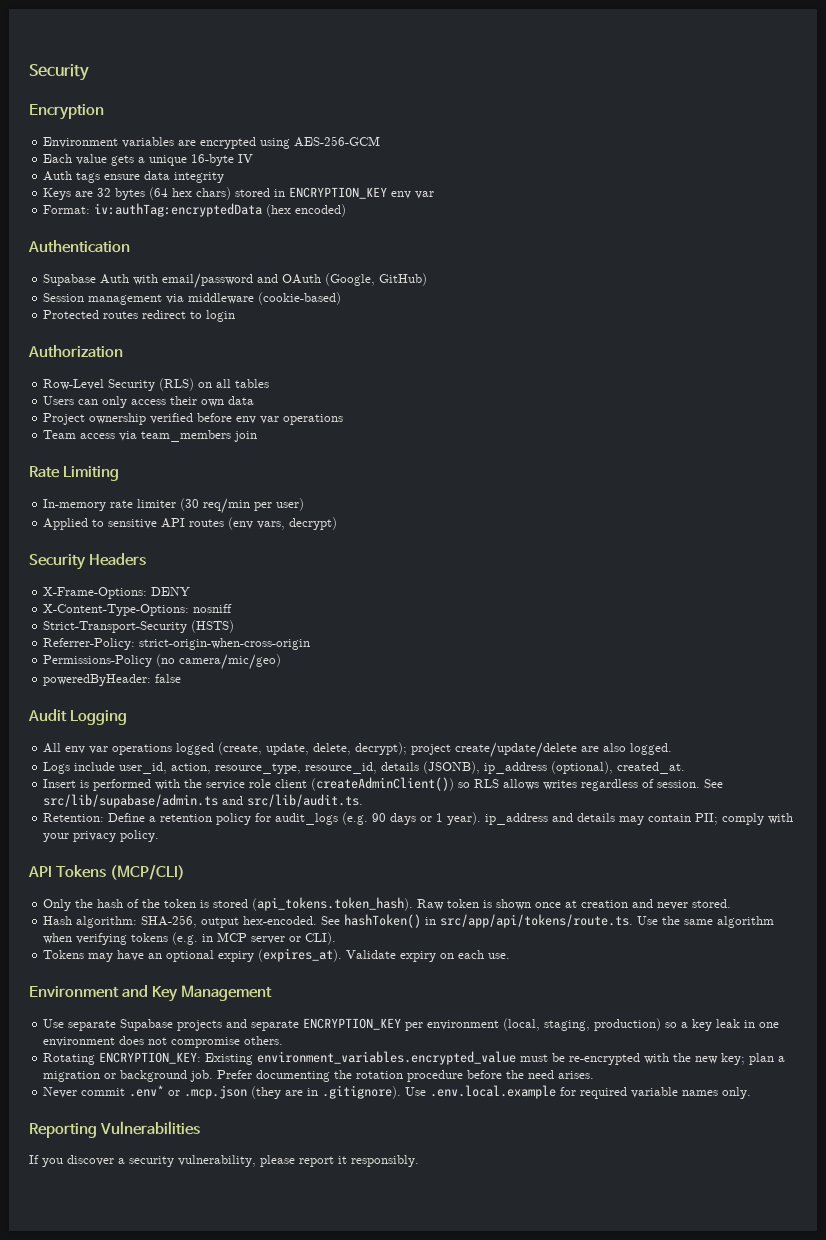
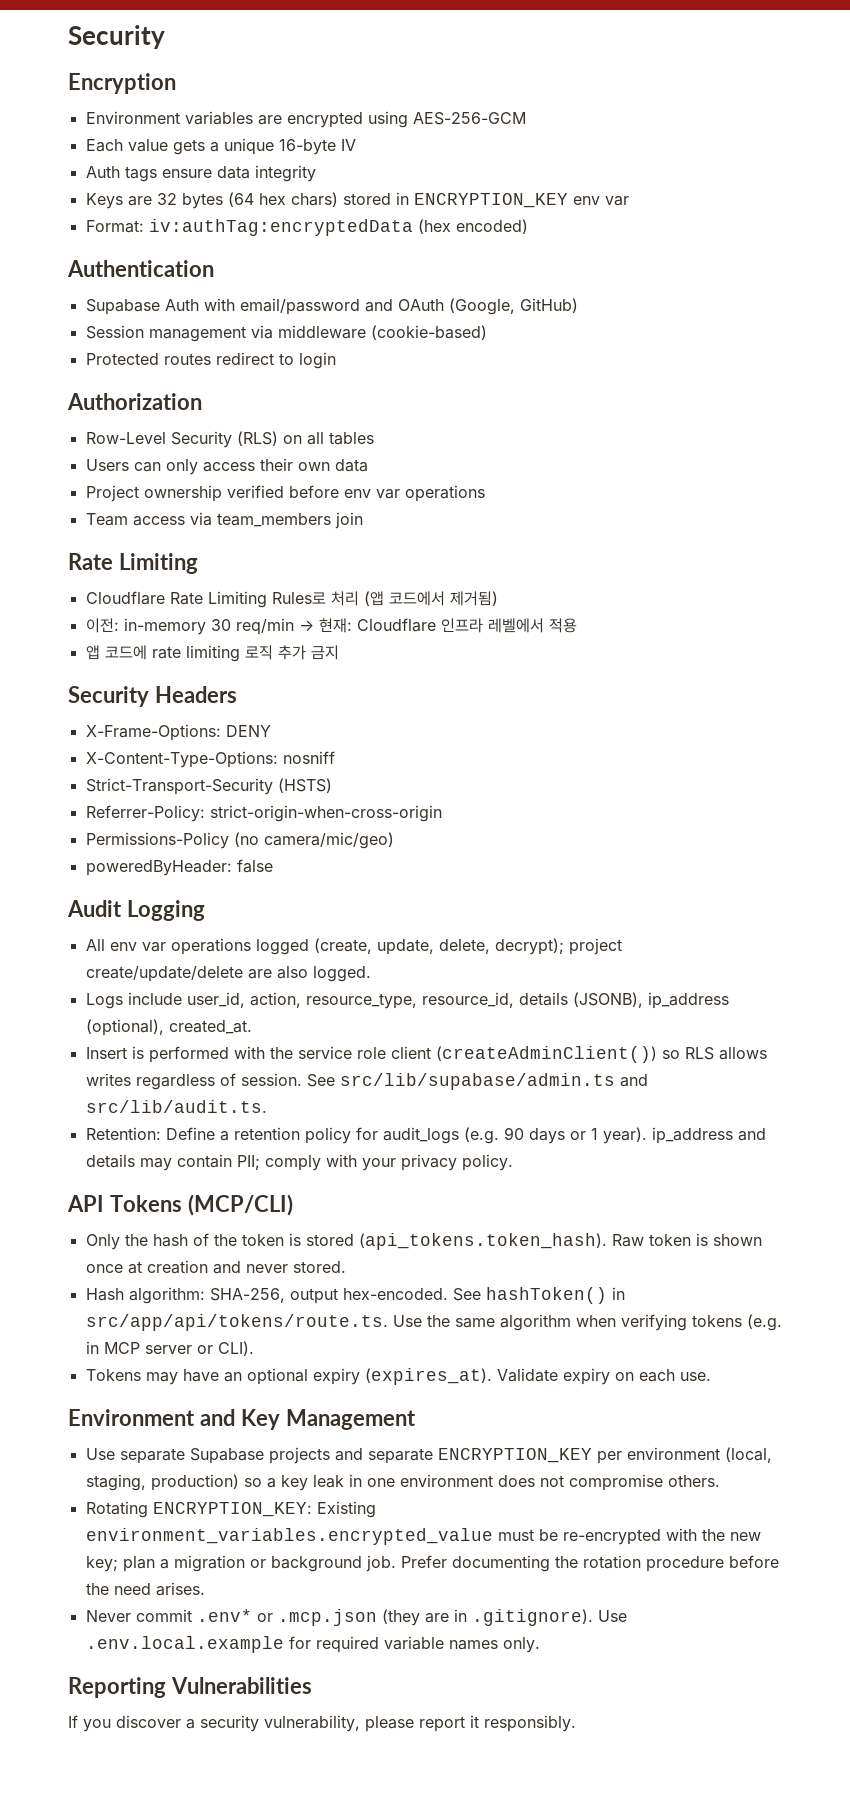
[43,498,305,514] [43,517,338,530] In-memory rate limiter (30 req/min per user) // Applied to sensitive API routes (env vars, decrypt) -> [85,591,498,608] [85,618,577,635] [85,645,339,662] Cloudflare Rate Limiting Rules로 처리 (앱 코드에서 제거됨) // 이전: in-memory 30 req/min → 현재: Cloudflare 인프라 레벨에서 적용 // 앱 코드에 rate limiting 로직 추가 금지

